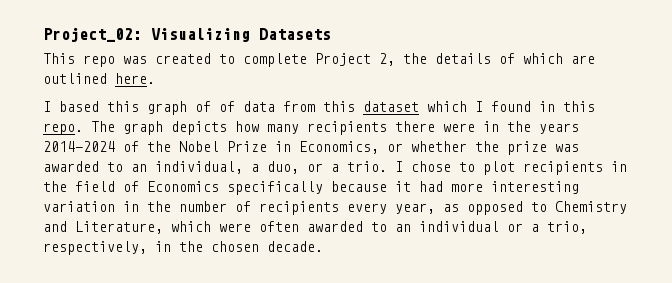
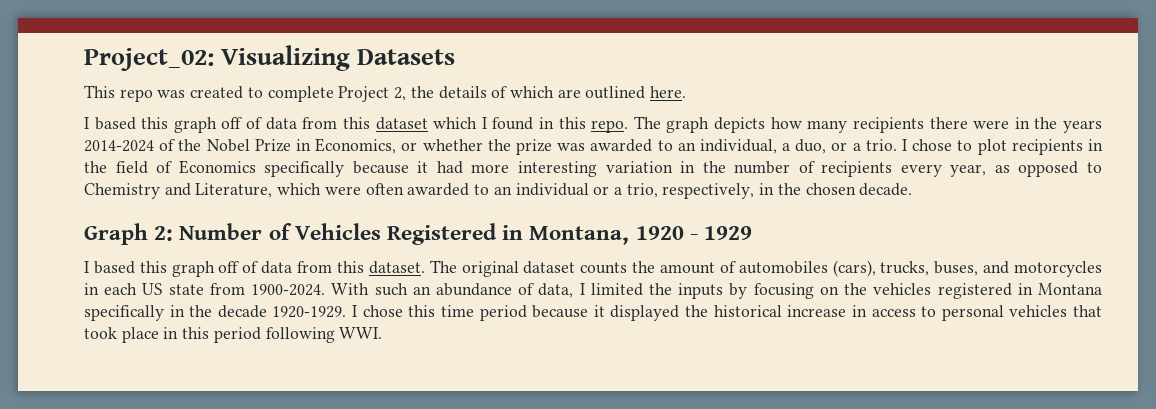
[195,101,211,112] of -> [221,117,243,129] off
(323, 246) none -> [84,223,753,245] [84,260,1102,277] [84,283,1103,299] [84,305,1102,321] [84,327,383,343] // Graph 2: Number of Vehicles Registered in Montana, 1920 - 1929 // I based this graph off of data from this dataset. The original dataset counts the amount of automobiles (cars), trucks, buses, and motorcycles in each US state from 1900-2024. With such an abundance of data, I limited the inputs by focusing on the vehicles registered in Montana specifically in the decade 1920-1929. I chose this time period because it displayed the historical increase in access to personal vehicles that took place in this period following WWI.

